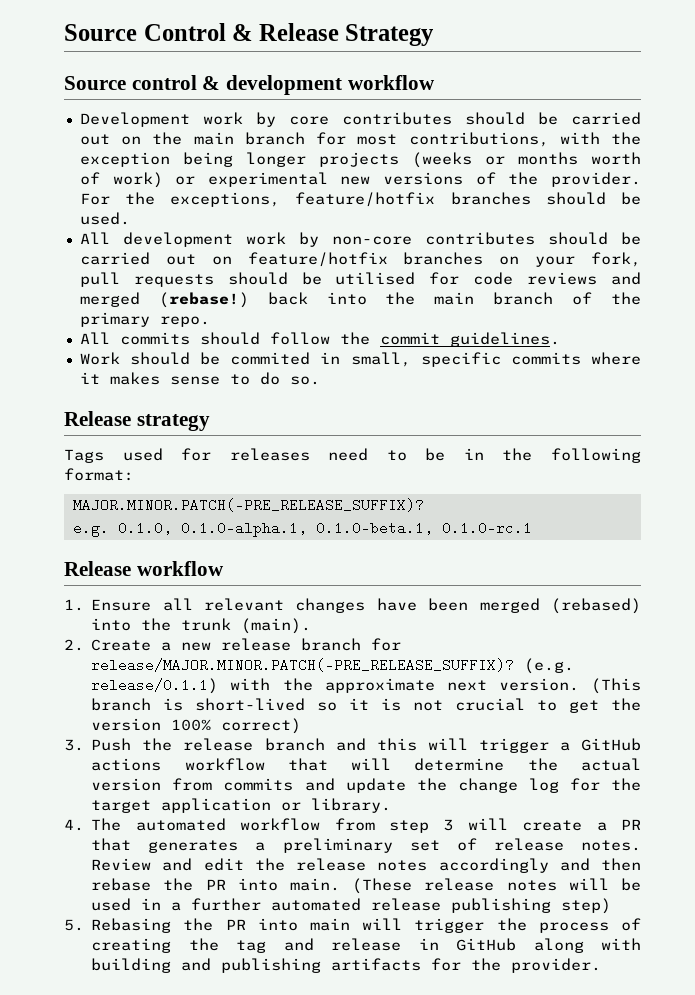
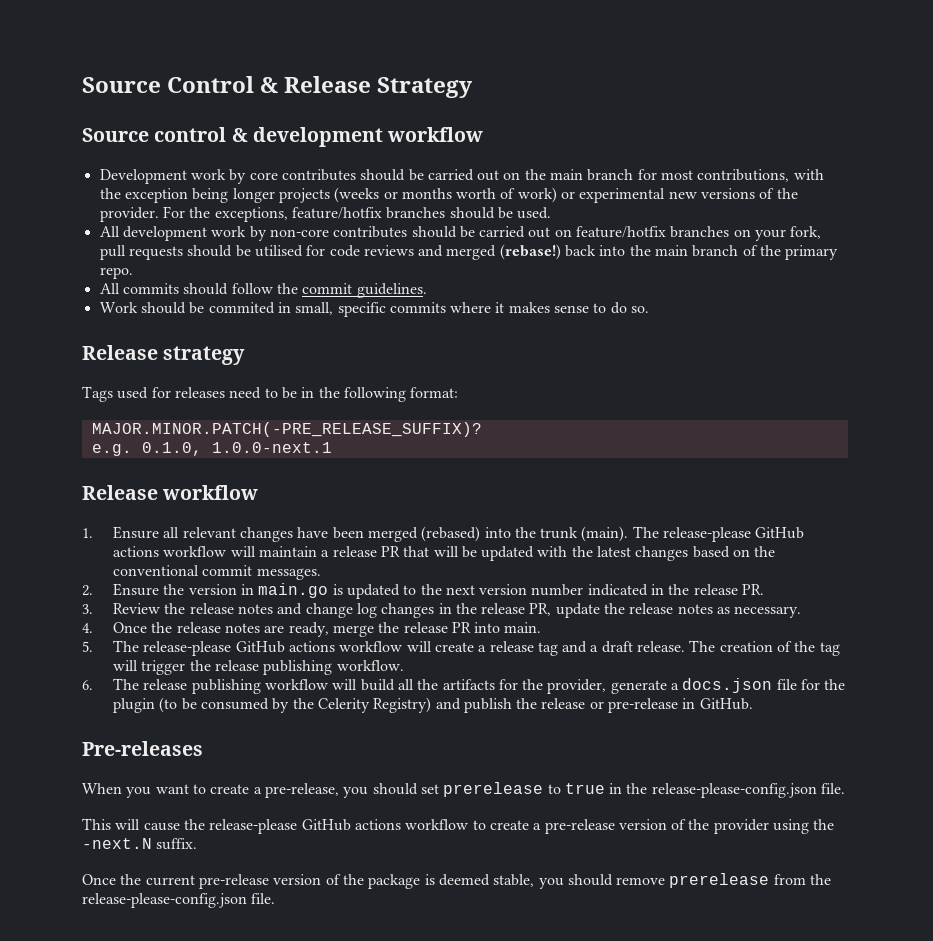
[180,521,532,537] 0.1.0-alpha.1, 0.1.0-beta.1, 0.1.0-rc.1 -> [211,442,332,453] 1.0.0-next.1
[64,638,402,651] [91,658,575,674] [91,678,641,694] [91,698,642,713] [91,718,302,734] [64,738,641,753] [91,758,641,771] [91,778,641,793] [91,798,392,813] [64,818,641,833] [91,838,641,853] [91,858,641,873] [91,878,642,894] [91,898,612,914] [64,918,642,933] [91,938,641,953] [91,958,602,973] // 2. Create a new release branch for release/MAJOR.MINOR.PATCH(-PRE_RELEASE_SUFFIX)? (e.g. release/0.1.1) with the approximate next version. (This branch is short-lived so it is not crucial to get the version 100% correct) // 3. Push the release branch and this will trigger a GitHub actions workflow that will determine the actual version from commits and update the change log for the target application or library. // 4. The automated workflow from step 3 will create a PR that generates a preliminary set of release notes. Review and edit the release notes accordingly and then rebase the PR into main. (These release notes will be used in a further automated release publishing step) // 5. Rebasing the PR into main will trigger the process of creating the tag and release in GitHub along with building and publishing artifacts for the provider. -> [632,526,805,542] [112,546,776,561] [112,565,321,580] [82,583,765,599] [82,603,802,618] [82,622,542,637] [82,640,840,656] [112,660,404,675] [82,678,846,694] [112,697,753,713] [82,741,203,756] [82,782,846,798] [82,818,835,834] [82,838,198,850] [82,873,832,889] [82,893,276,908] The release-please GitHub actions workflow will maintain a release PR that will be updated with the latest changes based on the conventional commit messages. // 2. Ensure the version in main.go is updated to the next version number indicated in the release PR. // 3. Review the release notes and change log changes in the release PR, update the release notes as necessary. // 4. Once the release notes are ready, merge the release PR into main. // 5. The release-please GitHub actions workflow will create a release tag and a draft release. The creation of the tag will trigger the release publishing workflow. // 6. The release publishing workflow will build all the artifacts for the provider, generate a docs.json file for the plugin (to be consumed by the Celerity Registry) and publish the release or pre-release in GitHub. // Pre-releases // When you want to create a pre-release, you should set prerelease to true in the release-please-config.json file. // This will cause the release-please GitHub actions workflow to create a pre-release version of the provider using the -next.N suffix. // Once the current pre-release version of the package is deemed stable, you should remove prerelease from the release-please-config.json file.

